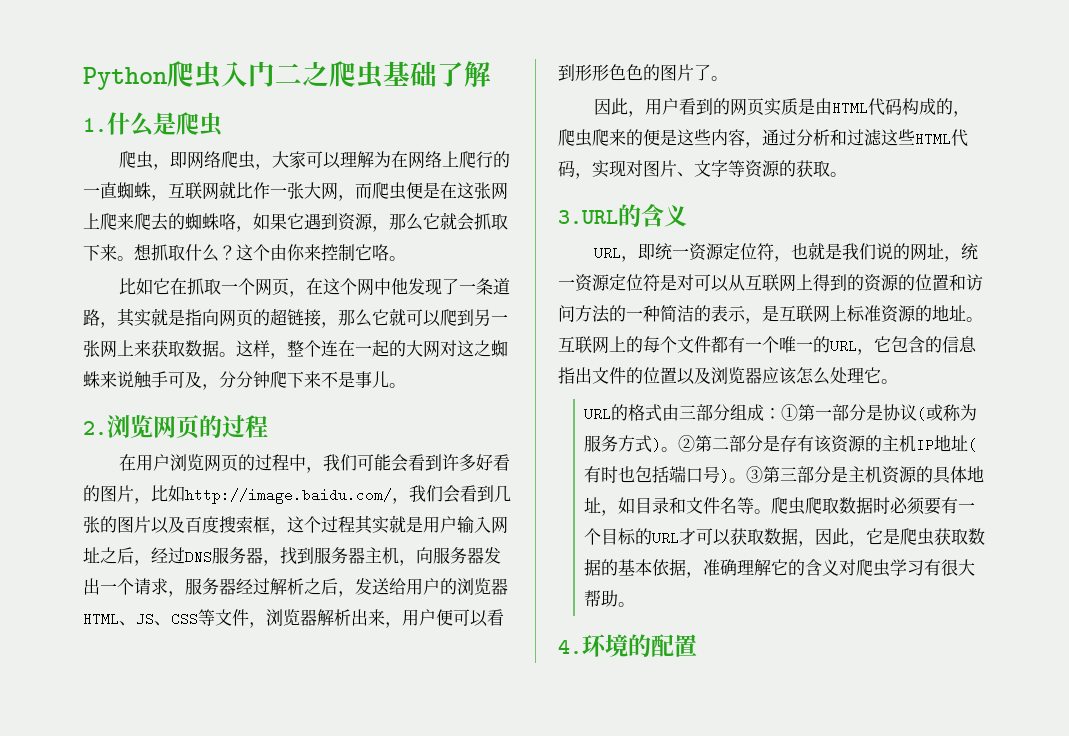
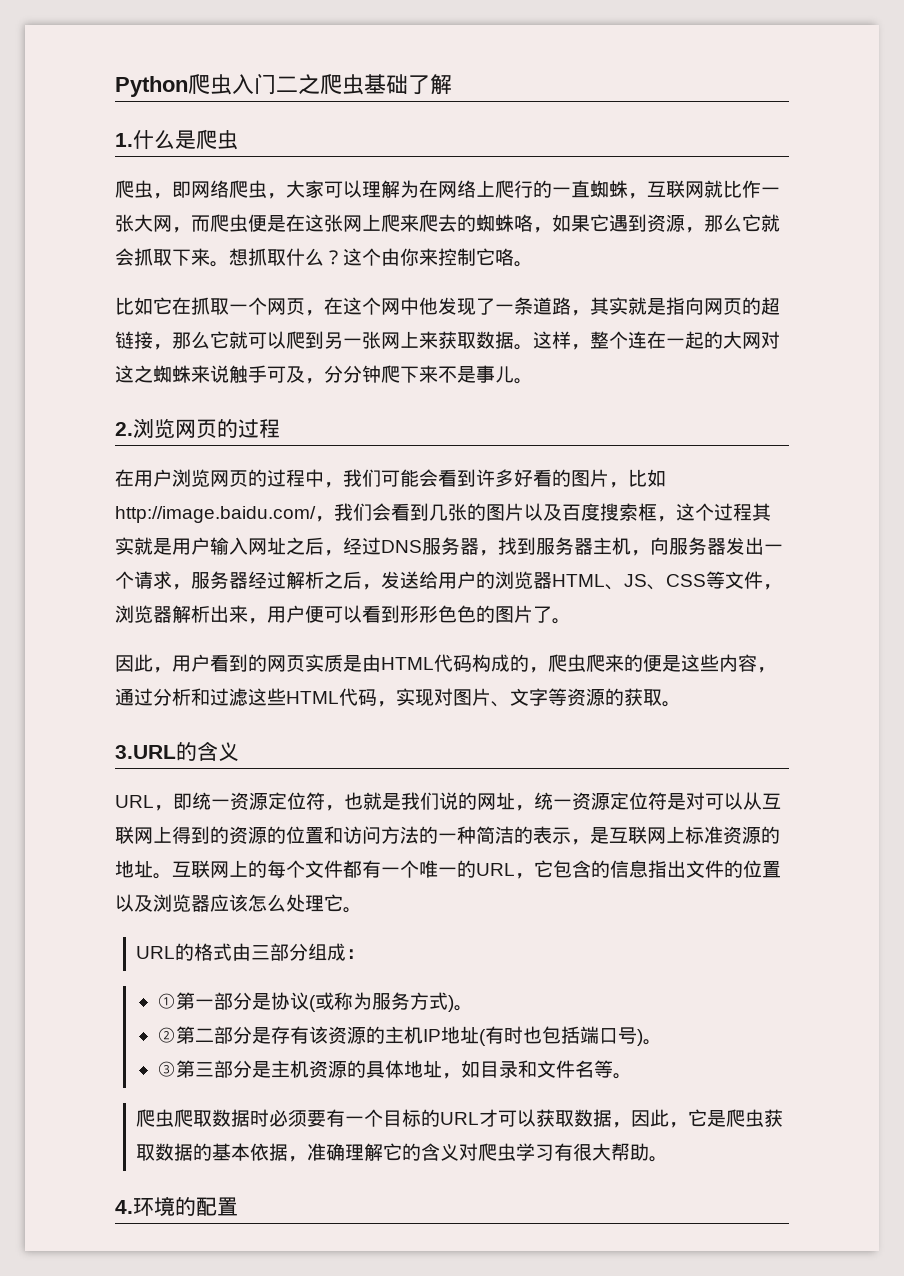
(782, 413) none -> (366, 954) //
(679, 449) none -> (474, 1008) //
(747, 480) none -> (663, 1042) //
(772, 511) none -> (633, 1076) //

